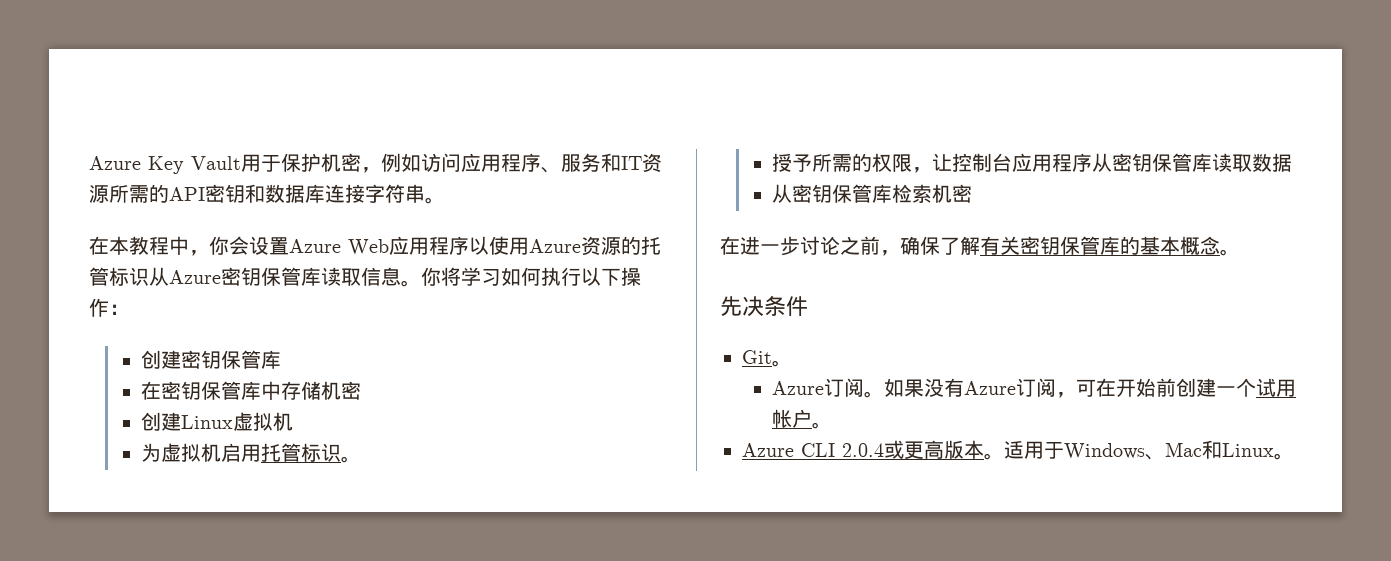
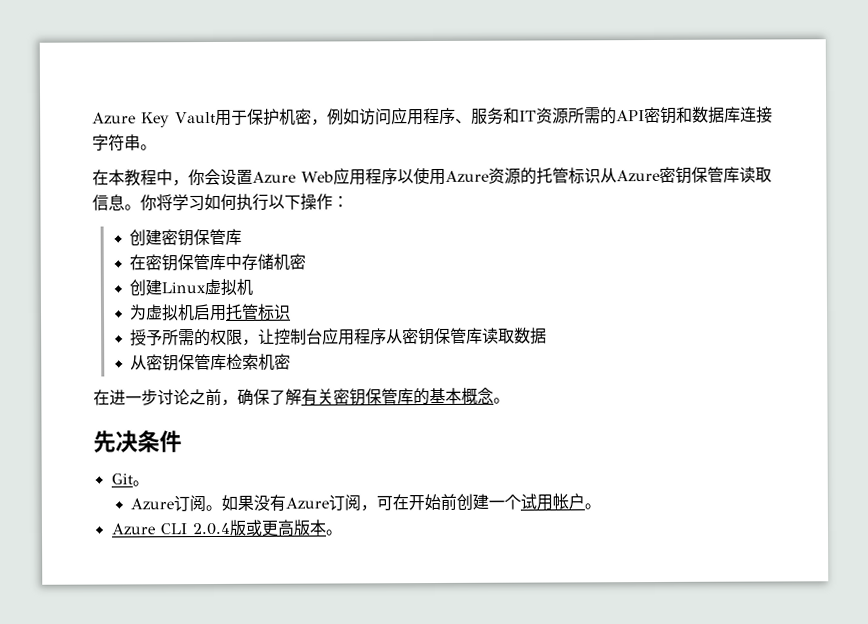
[340,456,361,463] 。 -> (292, 311) none
(884, 450) none -> [228,519,247,536] 版
[1004,440,1294,460] 适用于Windows、Mac和Linux。 -> (343, 532) none

